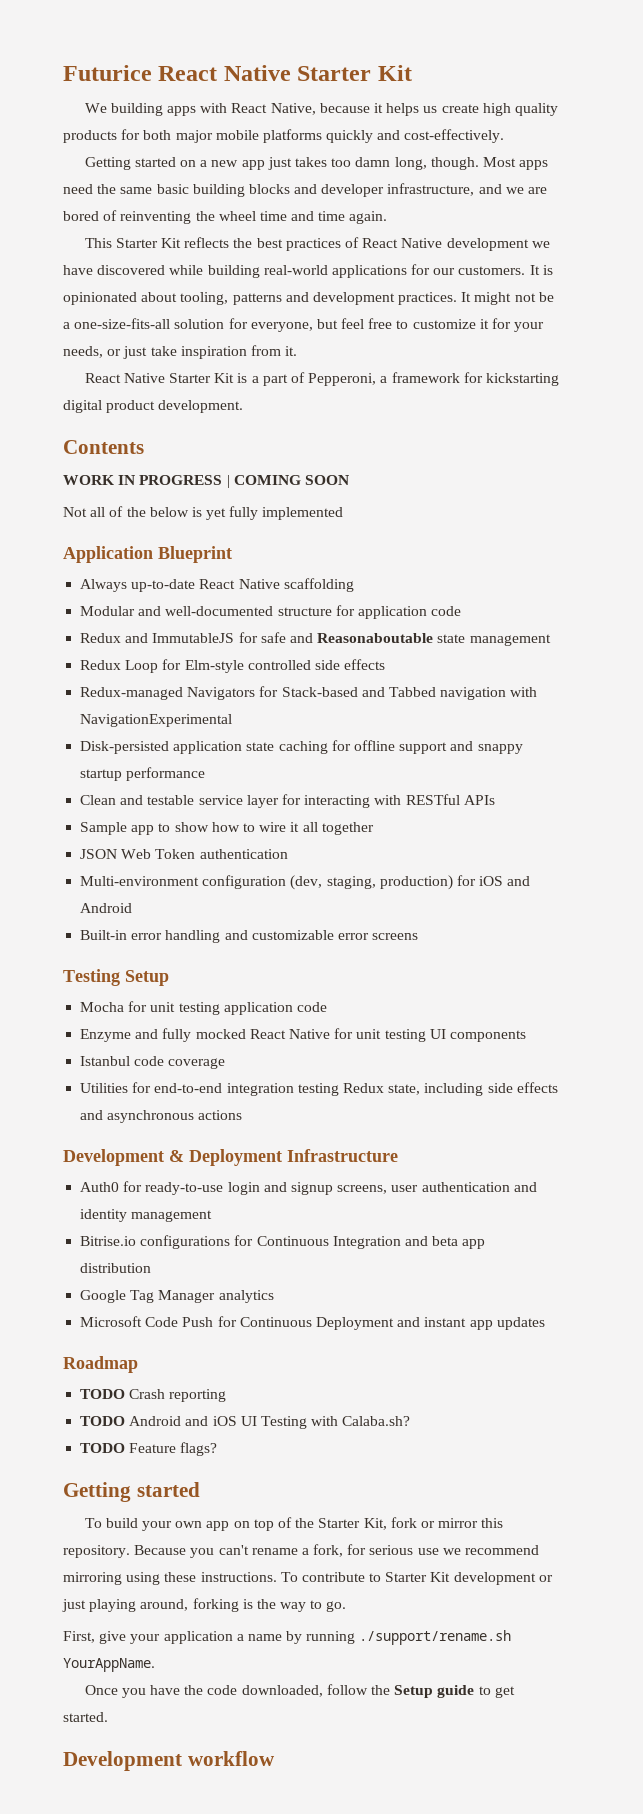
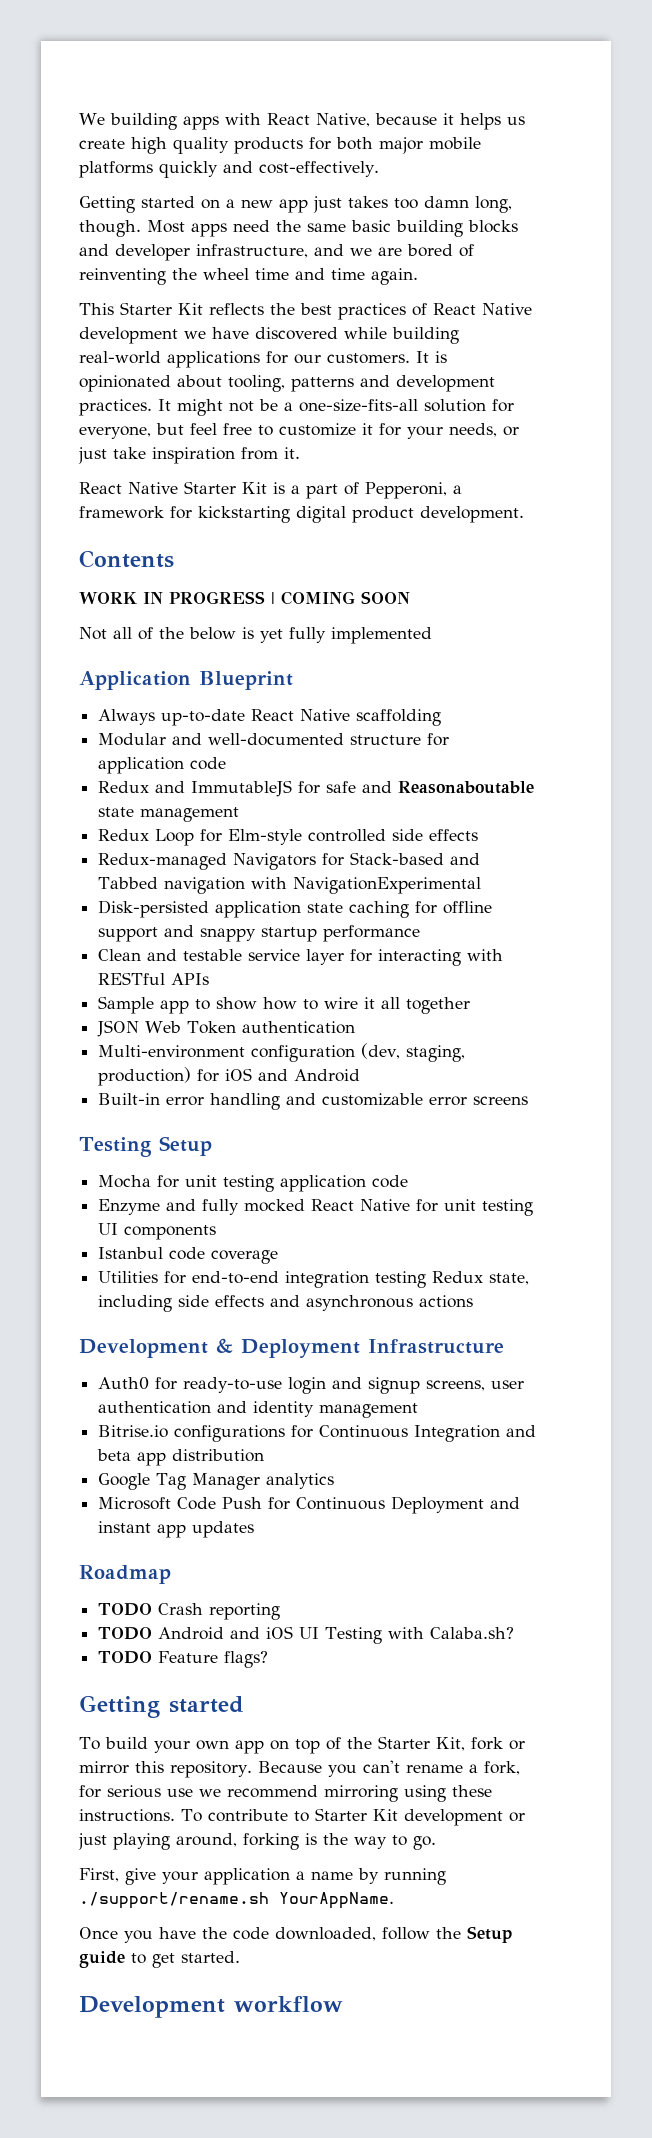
[63,65,412,81] Futurice React Native Starter Kit // -> (79, 119) none

